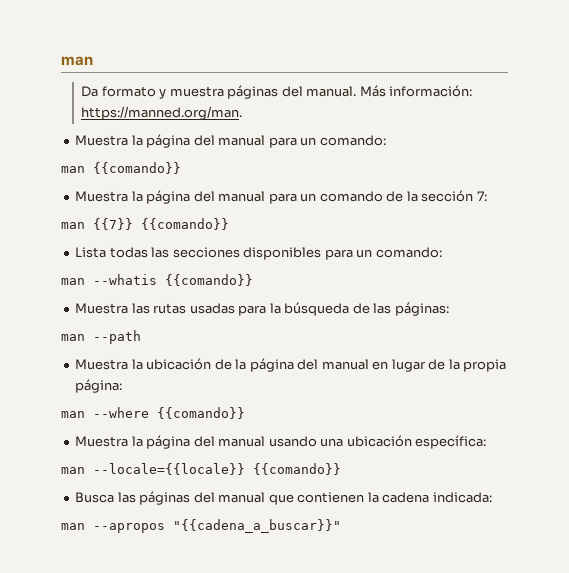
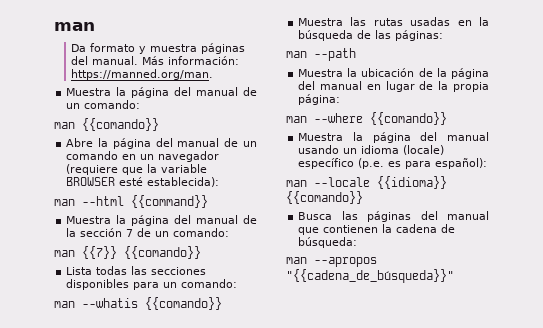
[268,137,297,148] para -> [243,87,257,96] de
[75,190,487,204] // Muestra la página del manual para un comando de la sección 7: -> [66,138,257,149] [66,151,220,162] [66,164,208,175] [66,177,220,187] [54,195,208,208] [66,215,257,226] [66,228,230,237] // Abre la página del manual de un comando en un navegador (requiere que la variable BROWSER esté establecida): // man --html {{command}} // Muestra la página del manual de la sección 7 de un comando:
[238,305,267,316] para -> [457,20,472,26] en
[320,435,487,449] [61,463,245,475] una ubicación específica: // man --locale={{locale}} -> [343,145,445,155] [298,158,488,169] [286,176,447,189] un idioma (locale) específico (p.e. es para español): // man --locale {{idioma}}
[432,492,492,503] indicada: -> [441,224,456,233] [298,237,358,248] de búsqueda:
[173,519,341,533] "{{cadena_a_buscar}}" -> [286,269,454,283] "{{cadena_de_búsqueda}}"

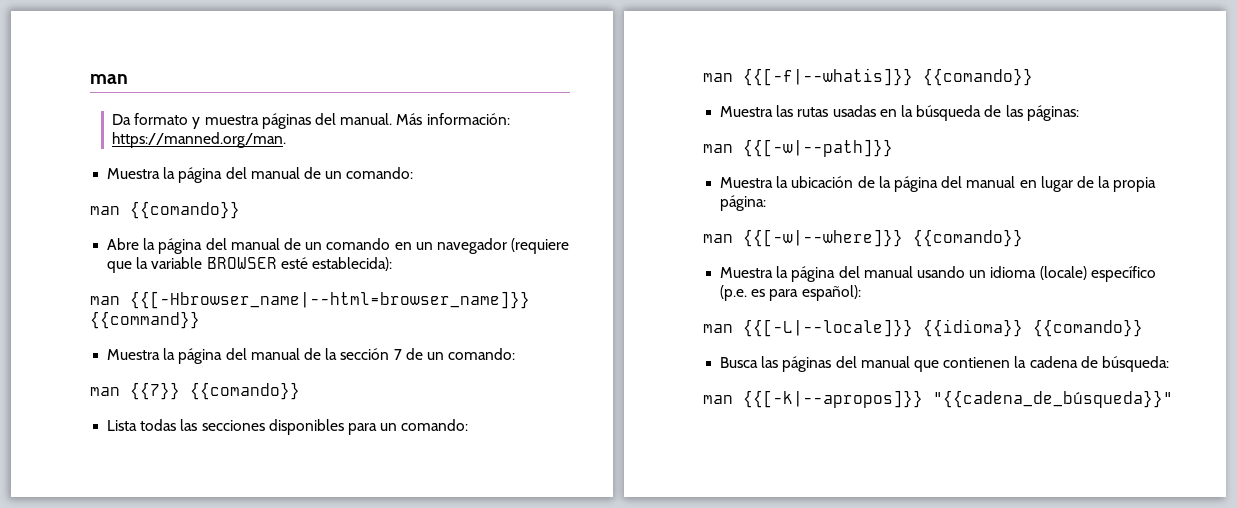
[82,196,124,206] --html -> [130,291,530,309] {{[-Hbrowser_name|--html=browser_name]}}
[82,298,138,308] --whatis -> [743,68,913,86] {{[-f|--whatis]}}
[314,48,356,61] --path -> [743,139,893,157] {{[-w|--path]}}
[314,113,363,123] --where -> [743,229,903,247] {{[-w|--where]}}
[314,177,370,187] --locale -> [743,319,913,337] {{[-L|--locale]}}
[314,257,377,267] --apropos -> [743,390,923,408] {{[-k|--apropos]}}

